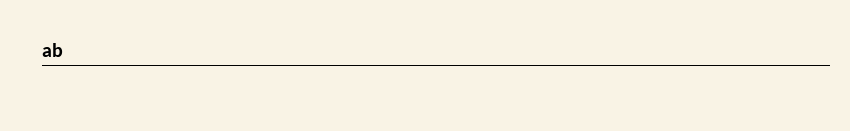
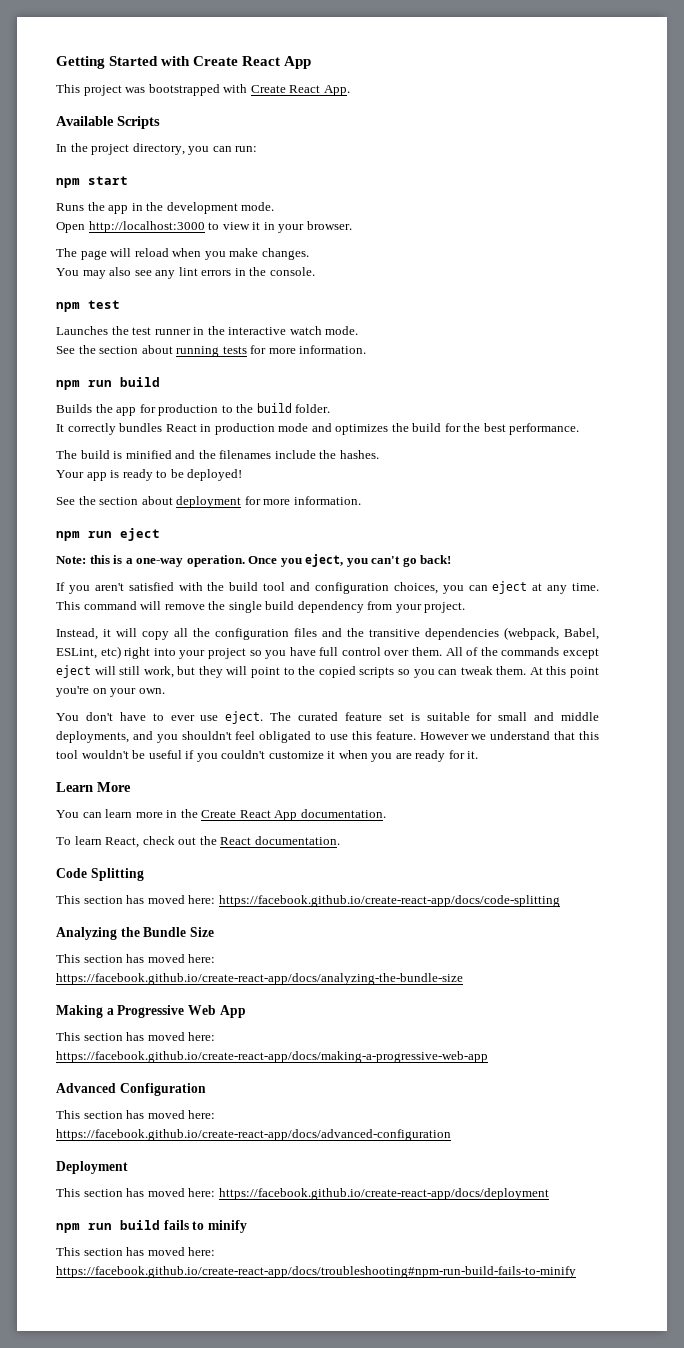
[42,43,63,57] ab -> [56,56,312,69] [56,84,350,96] [56,116,160,129] [56,143,258,155] [56,176,128,188] [56,202,275,214] [56,221,352,233] [56,248,309,260] [56,267,315,279] [56,300,120,312] [56,326,359,335] [56,345,367,357] [56,377,160,390] [56,403,331,416] [56,423,580,435] [56,450,379,459] [56,469,243,481] [56,496,361,508] [56,528,160,541] [56,554,452,567] [56,581,599,594] [56,601,466,613] [56,627,599,640] [56,646,599,659] [56,665,599,678] [56,686,165,697] [56,711,599,724] [56,731,599,743] [56,750,479,762] [56,782,131,792] [56,809,386,821] [56,836,340,848] [56,868,144,881] [56,895,560,907] [56,927,214,940] [56,954,216,963] [56,973,463,985] [56,1005,246,1018] [56,1032,216,1041] [56,1051,488,1063] [56,1083,206,1096] [56,1110,216,1119] [56,1129,451,1141] [56,1161,128,1174] [56,1188,549,1200] [56,1220,247,1233] [56,1247,216,1256] [56,1266,576,1278] Getting Started with Create React App // This project was bootstrapped with Create React App. // Available Scripts // In the project directory, you can run: // npm start // Runs the app in the development mode. // Open http://localhost:3000 to view it in your browser. // The page will reload when you make changes. // You may also see any lint errors in the console. // npm test // Launches the test runner in the interactive watch mode. // See the section about running tests for more information. // npm run build // Builds the app for production to the build folder. // It correctly bundles React in production mode and optimizes the build for the best performance. // The build is minified and the filenames include the hashes. // Your app is ready to be deployed! // See the section about deployment for more information. // npm run eject // Note: this is a one-way operation. Once you eject, you can't go back! // If you aren't satisfied with the build tool and configuration choices, you can eject at any time. This command will remove the single build dependency from your project. // Instead, it will copy all the configuration files and the transitive dependencies (webpack, Babel, ESLint, etc) right into your project so you have full control over them. All of the commands except eject will still work, but they will point to the copied scripts so you can tweak them. At this point you're on your own. // You don't have to ever use eject. The curated feature set is suitable for small and middle deployments, and you shouldn't feel obligated to use this feature. However we understand that this tool wouldn't be useful if you couldn't customize it when you are ready for it. // Learn More // You can learn more in the Create React App documentation. // To learn React, check out the React documentation. // Code Splitting // This section has moved here: https://facebook.github.io/create-react-app/docs/code-splitting // Analyzing the Bundle Size // This section has moved here: https://facebook.github.io/create-react-app/docs/analyzing-the-bundle-size // Making a Progressive Web App // This section has moved here: https://facebook.github.io/create-react-app/docs/making-a-progressive-web-app // Advanced Configuration // This section has moved here: https://facebook.github.io/create-react-app/docs/advanced-configuration // Deployment // This section has moved here: https://facebook.github.io/create-react-app/docs/deployment // npm run build fails to minify // This section has moved here: https://facebook.github.io/create-react-app/docs/troubleshooting#npm-run-build-fails-to-minify

